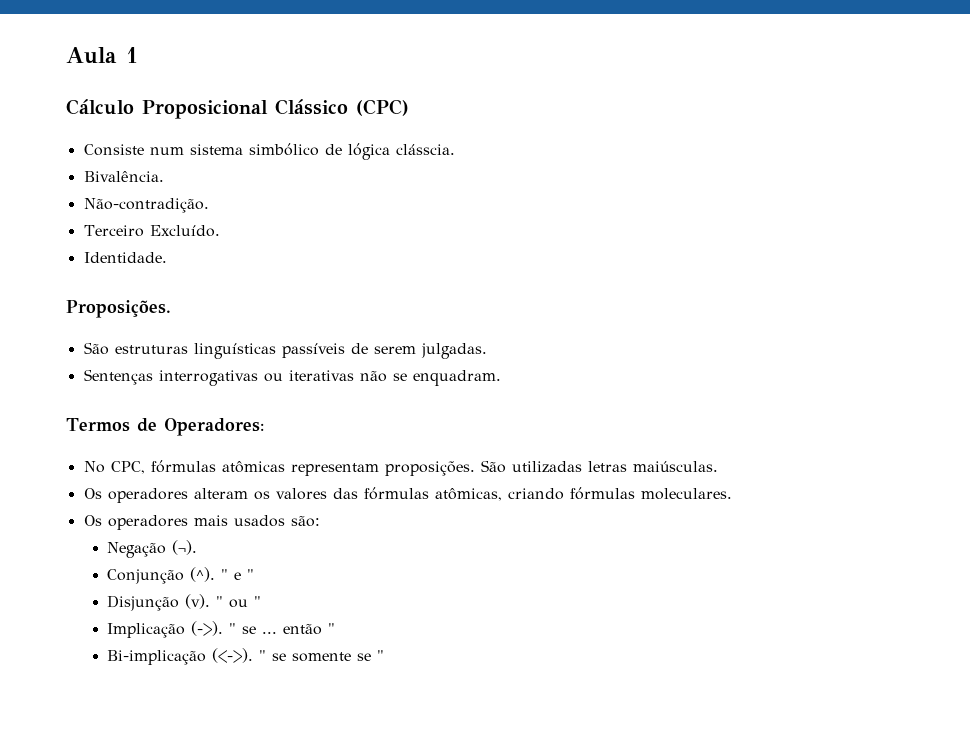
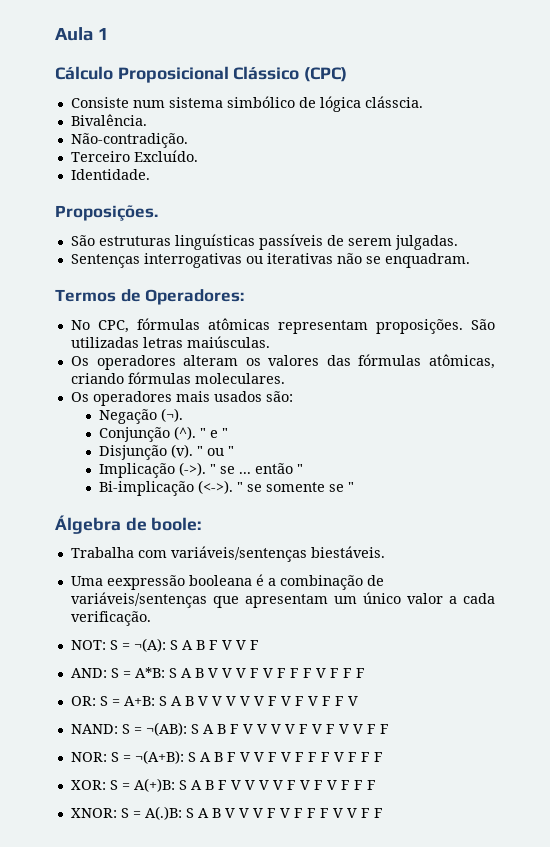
(385, 655) none -> [55,515,202,534] [70,546,385,562] [70,574,384,590] [70,592,496,608] [70,611,151,626] [70,638,259,652] [70,667,365,678] [70,696,358,706] [70,722,389,736] [70,750,383,764] [70,778,376,792] [70,806,383,820] // Álgebra de boole: // Trabalha com variáveis/sentenças biestáveis. // Uma eexpressão booleana é a combinação de variáveis/sentenças que apresentam um único valor a cada verificação. // NOT: S = ¬(A): S A B F V V F // AND: S = A*B: S A B V V V F V F F F V F F F // OR: S = A+B: S A B V V V V V F V F V F F V // NAND: S = ¬(AB): S A B F V V V V F V F V V F F // NOR: S = ¬(A+B): S A B F V V F V F F F V F F F // XOR: S = A(+)B: S A B F V V V V F V F V F F F // XNOR: S = A(.)B: S A B V V V F V F F F V V F F

